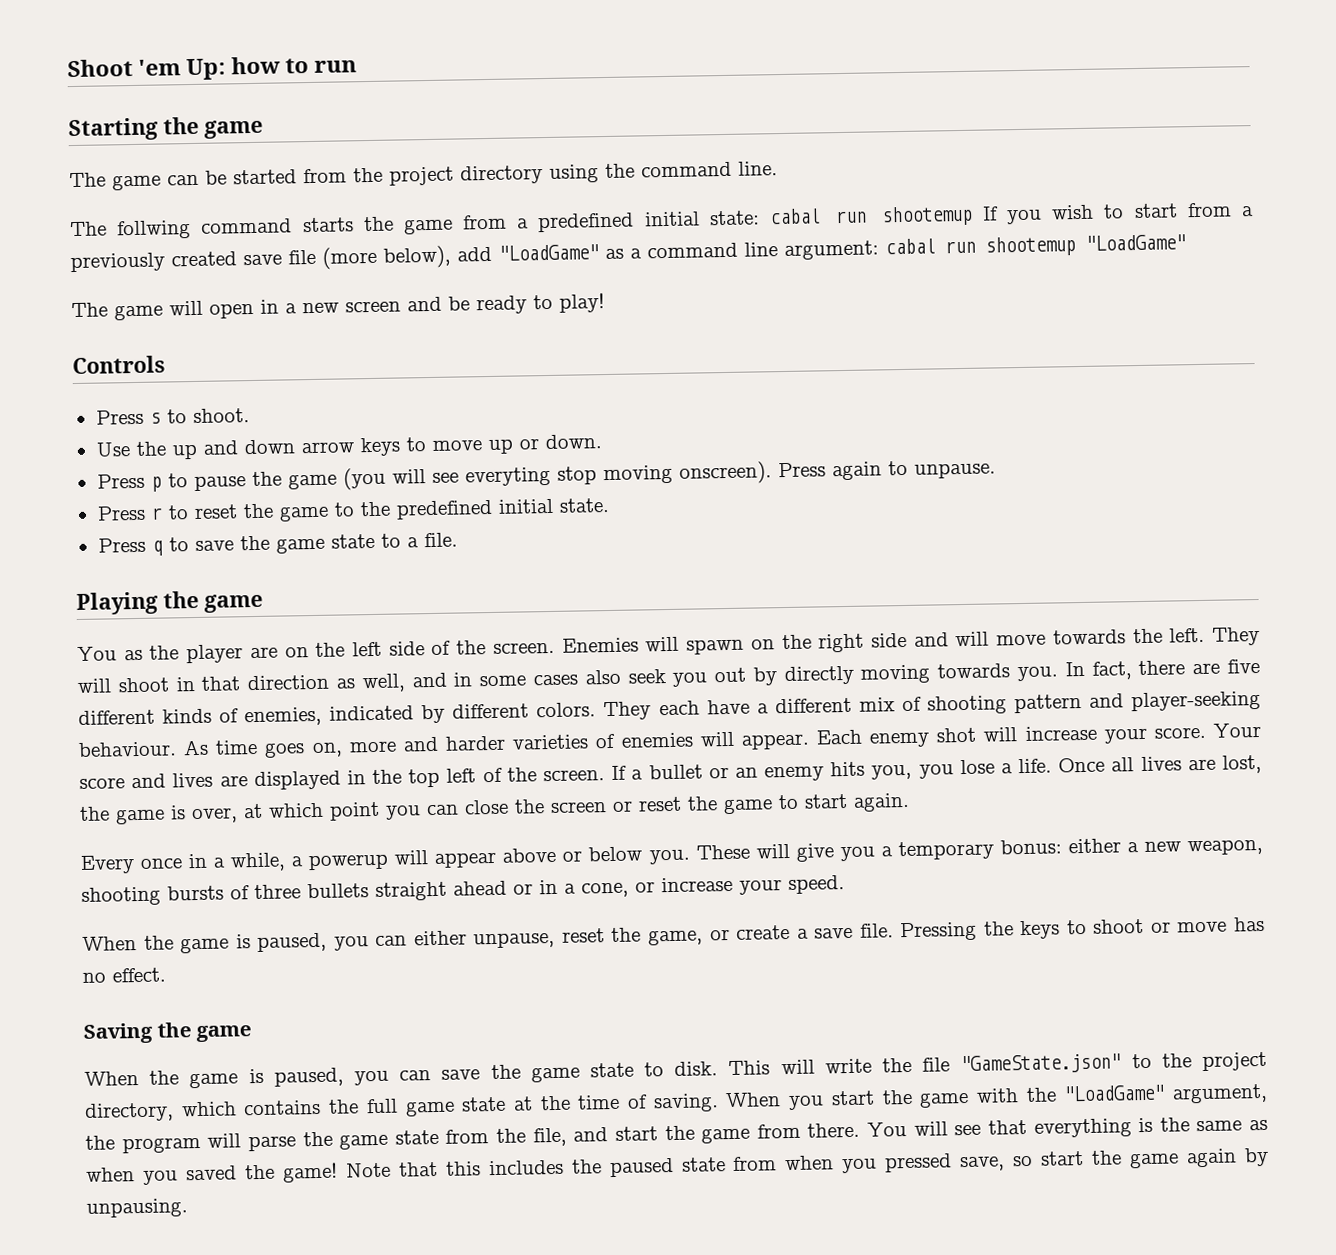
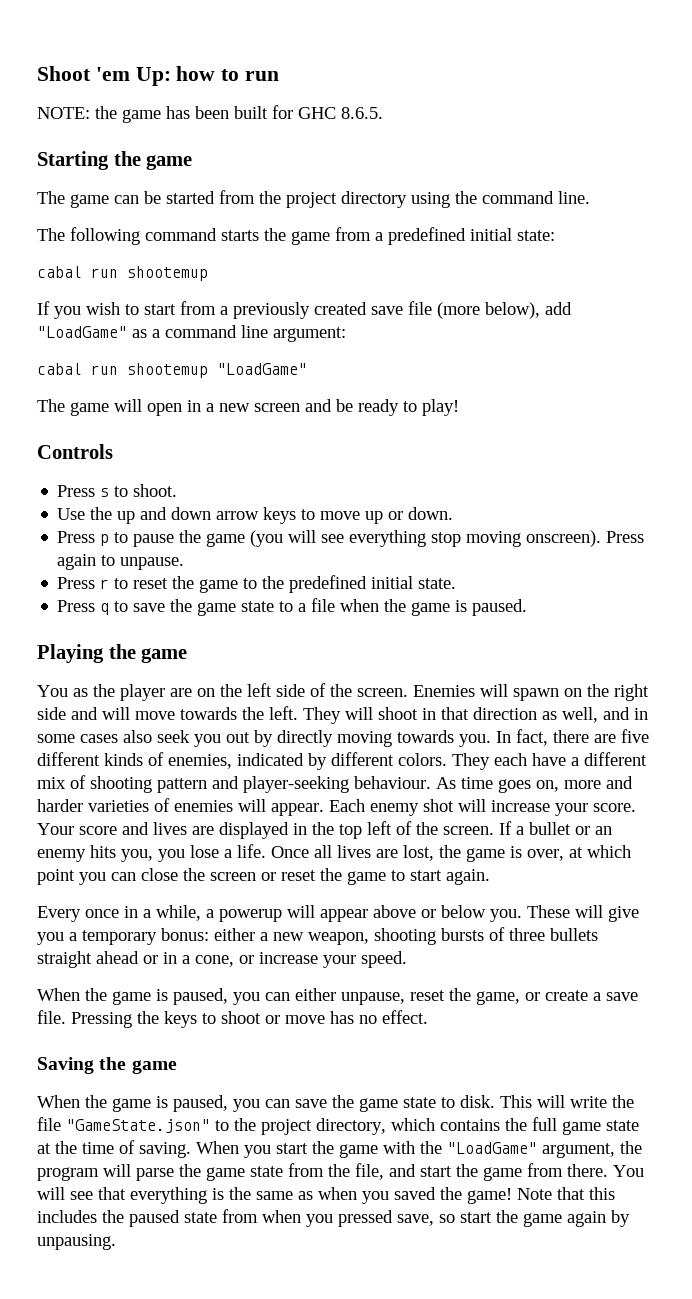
(358, 66) none -> [37,105,383,123] // NOTE: the game has been built for GHC 8.6.5.
[117,220,192,240] follwing -> [70,227,140,245] following
[768,205,973,227] cabal run shootemup -> [37,266,208,281] // cabal run shootemup //
(879, 250) none -> (346, 334) //
[464,466,551,487] everyting -> [349,530,427,547] everything
[423,532,458,548] file. -> [311,598,528,616] file when the game is paused.

